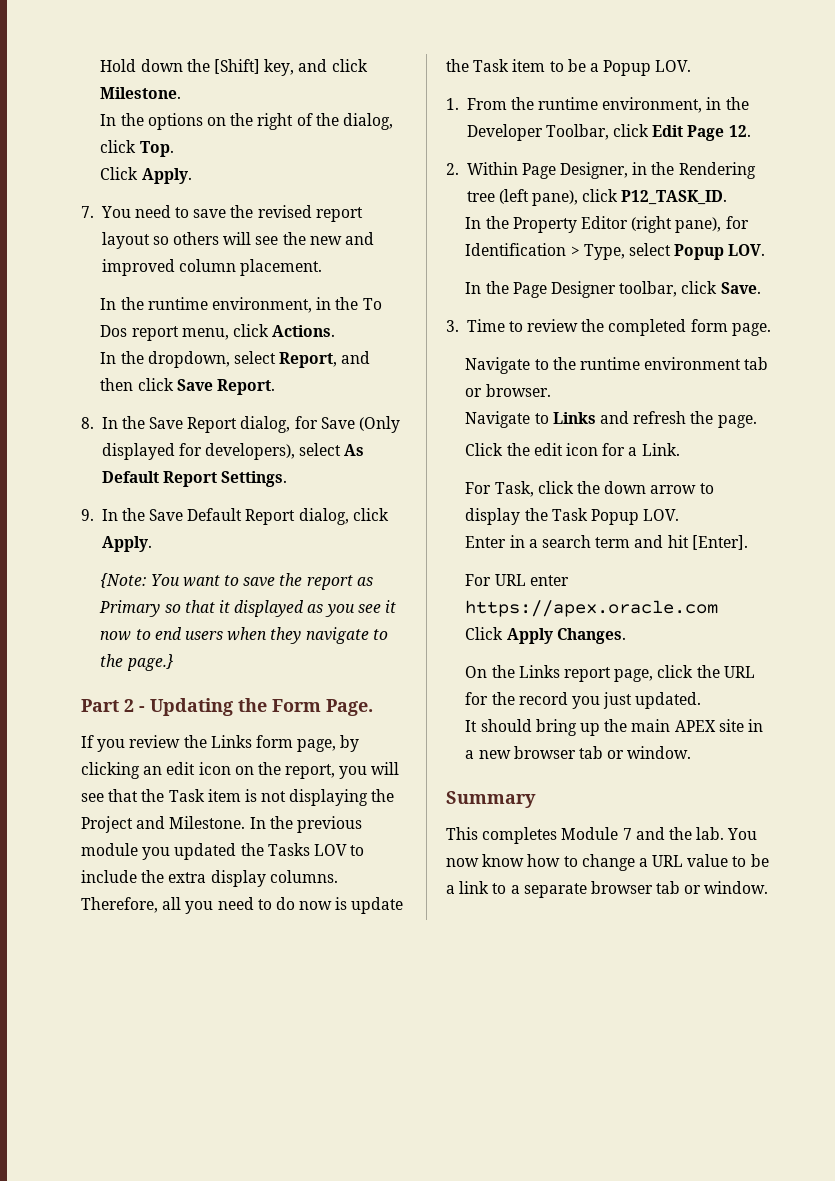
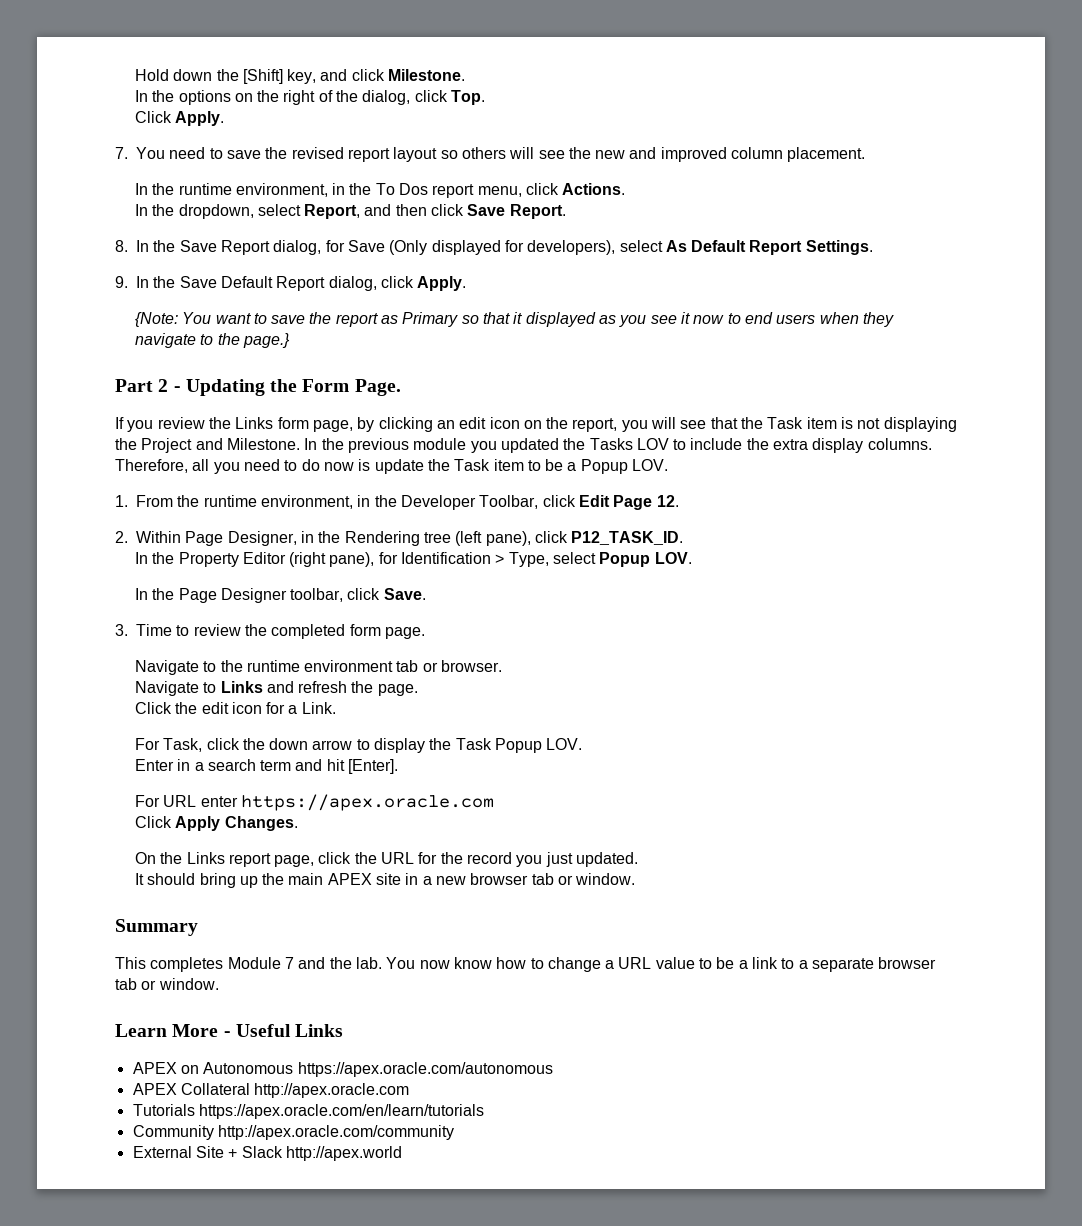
(769, 887) none -> [115,1024,344,1037] [132,1062,553,1077] [132,1083,410,1098] [132,1104,484,1119] [132,1125,454,1140] [132,1146,402,1161] // Learn More - Useful Links // APEX on Autonomous https://apex.oracle.com/autonomous // APEX Collateral http://apex.oracle.com // Tutorials https://apex.oracle.com/en/learn/tutorials // Community http://apex.oracle.com/community // External Site + Slack http://apex.world

